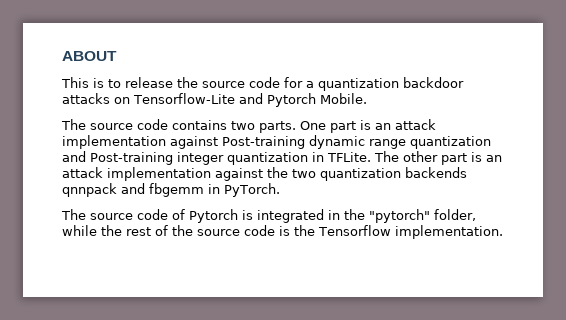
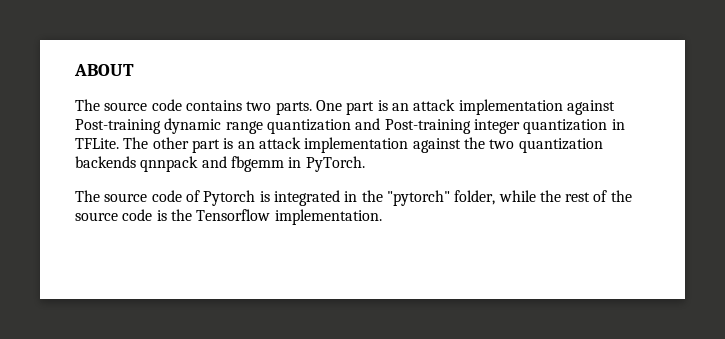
[61,77,464,91] [62,93,367,107] // This is to release the source code for a quantization backdoor attacks on Tensorflow-Lite and Pytorch Mobile. -> (134, 70) none

